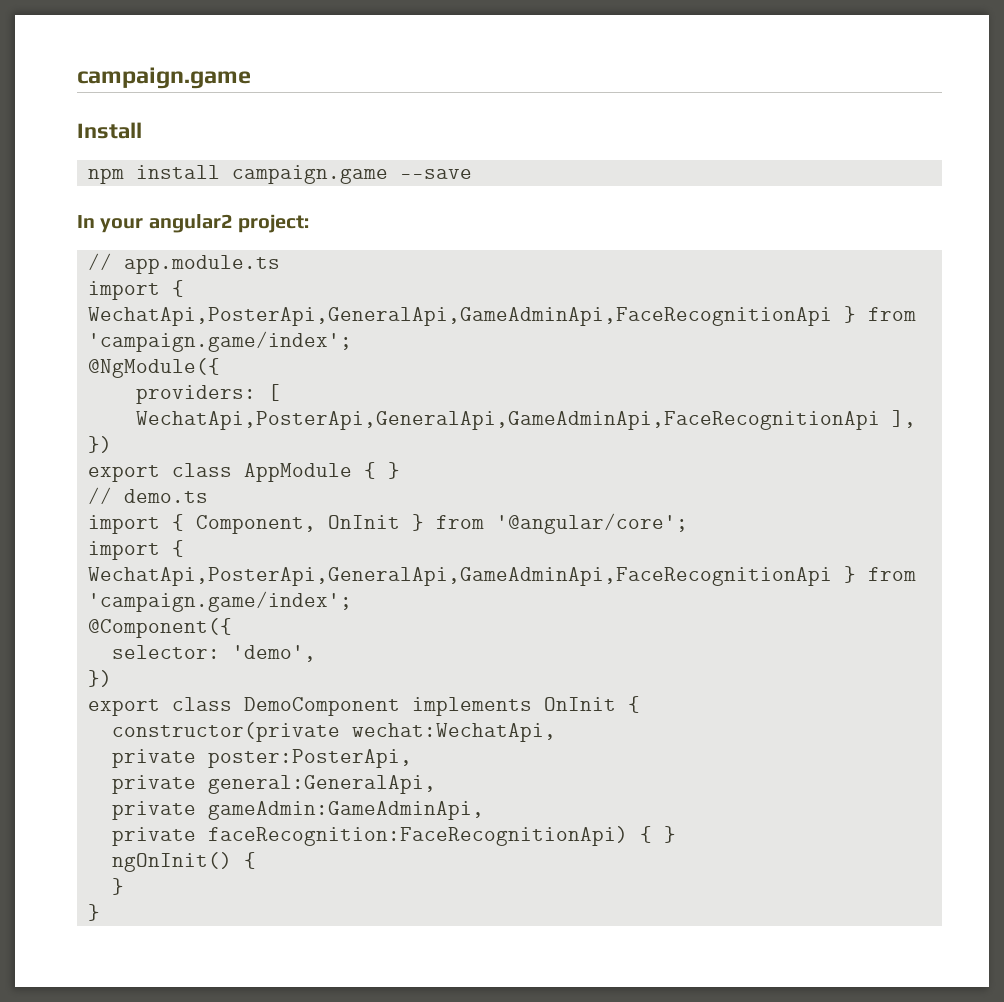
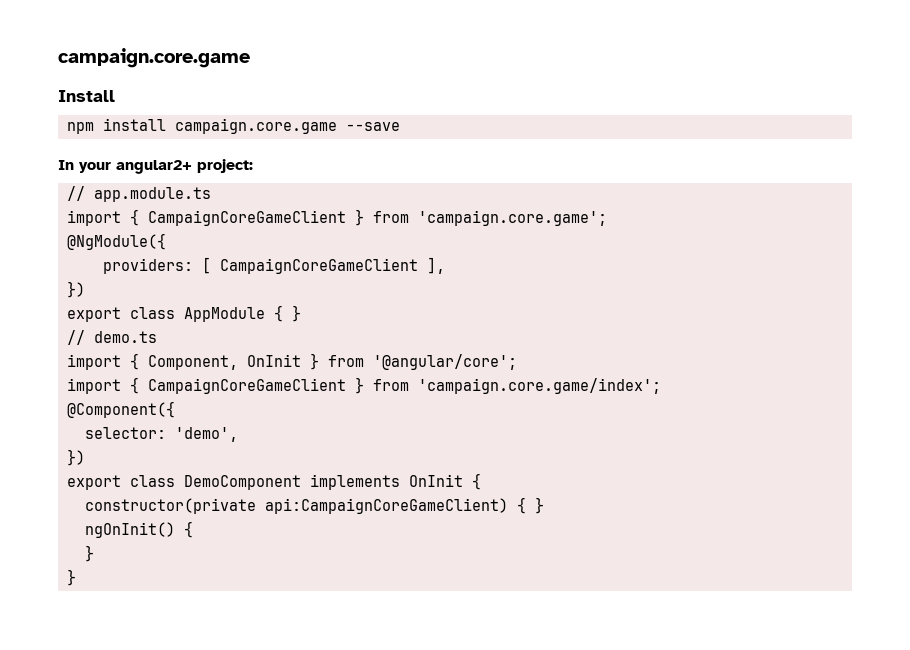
[77,67,251,89] campaign.game -> [58,48,250,68] campaign.core.game
[231,165,388,184] campaign.game -> [175,118,338,134] campaign.core.game
[148,214,233,233] angular2 -> [116,160,192,174] angular2+
[87,306,916,326] [87,331,352,352] WechatApi,PosterApi,GeneralApi,GameAdminApi,FaceRecognitionApi } from 'campaign.game/index'; -> [148,209,608,226] CampaignCoreGameClient } from 'campaign.core.game';
[135,411,880,430] WechatApi,PosterApi,GeneralApi,GameAdminApi,FaceRecognitionApi -> [220,258,419,274] CampaignCoreGameClient
[87,566,916,586] [87,591,352,612] WechatApi,PosterApi,GeneralApi,GameAdminApi,FaceRecognitionApi } from 'campaign.game/index'; -> [148,377,662,394] CampaignCoreGameClient } from 'campaign.core.game/index';
[351,723,556,742] [111,749,412,768] [111,775,436,794] [111,801,484,820] [111,826,628,846] wechat:WechatApi, // private poster:PosterApi, // private general:GeneralApi, // private gameAdmin:GameAdminApi, // private faceRecognition:FaceRecognitionApi) -> [265,498,509,514] api:CampaignCoreGameClient)

